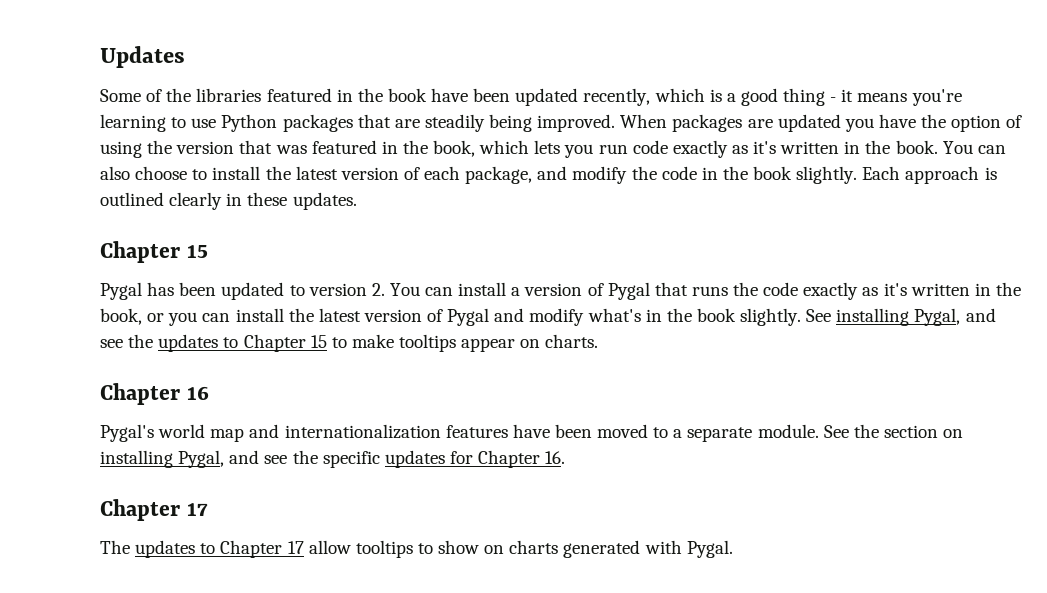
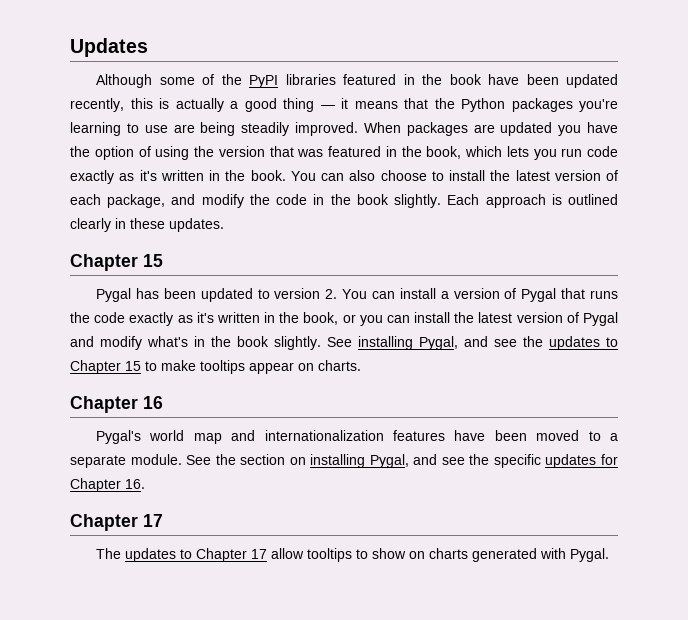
[100,89,141,102] Some -> [96,74,195,88] Although some
(192, 95) none -> [249,75,279,88] PyPI
[654,88,722,102] which is -> [130,98,224,112] this is actually
[830,97,837,102] - -> [320,105,335,109] —
[911,89,962,106] [100,114,533,132] you're learning to use Python packages that are steadily being -> [404,98,618,112] [70,122,290,136] that the Python packages you're learning to use are being steadily

